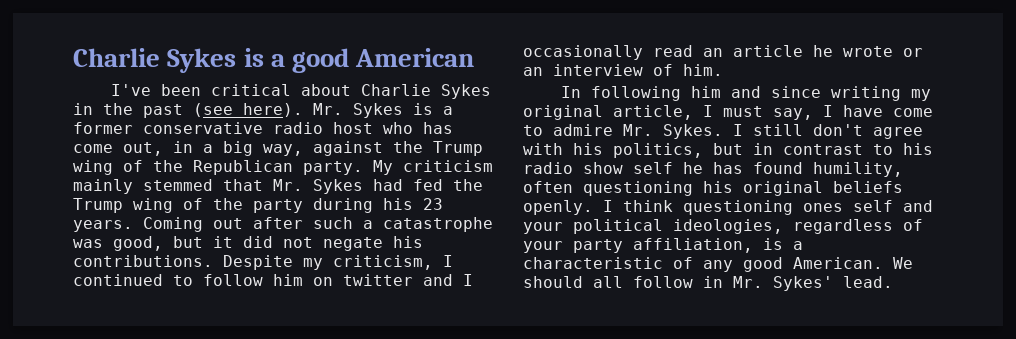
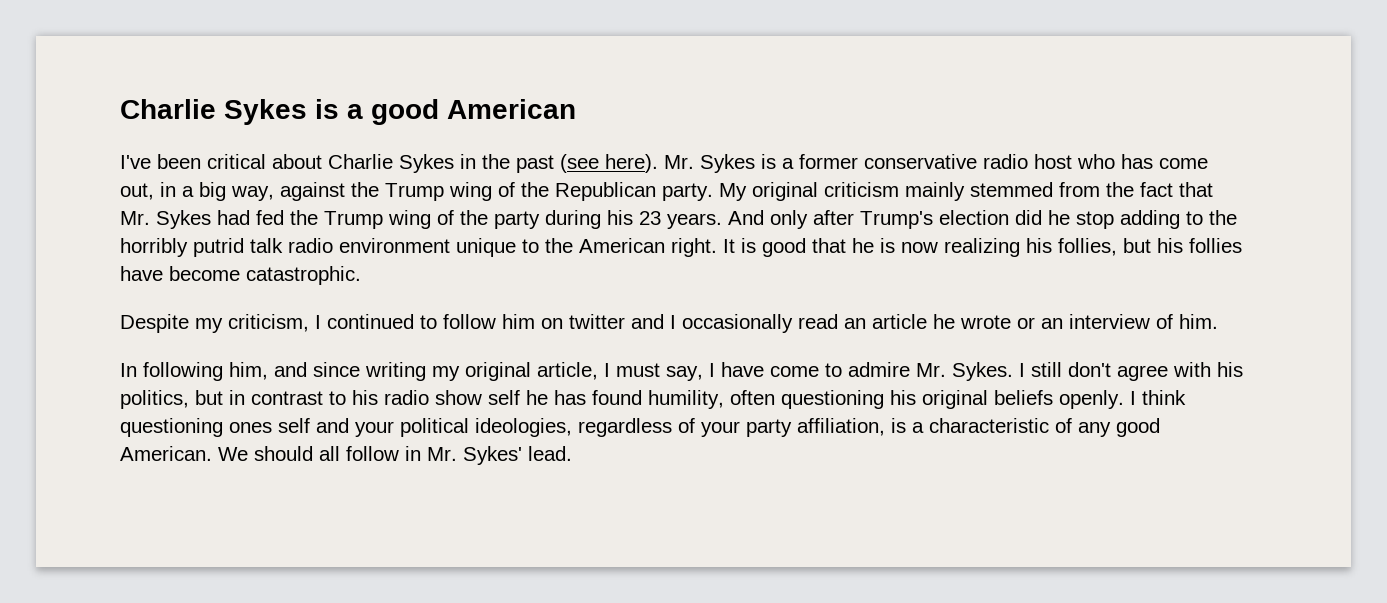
(393, 167) none -> [752,182,818,201] original
(213, 185) none -> [1059,182,1173,197] from the fact
[143,217,493,232] [73,236,423,251] [73,255,213,267] Coming out after such a catastrophe was good, but it did not negate his contributions. -> [728,210,1237,229] [120,238,1242,257] [120,266,361,285] And only after Trump's election did he stop adding to the horribly putrid talk radio environment unique to the American right. It is good that he is now realizing his follies, but his follies have become catastrophic. //
[690,86,721,98] him -> [229,362,268,380] him,

